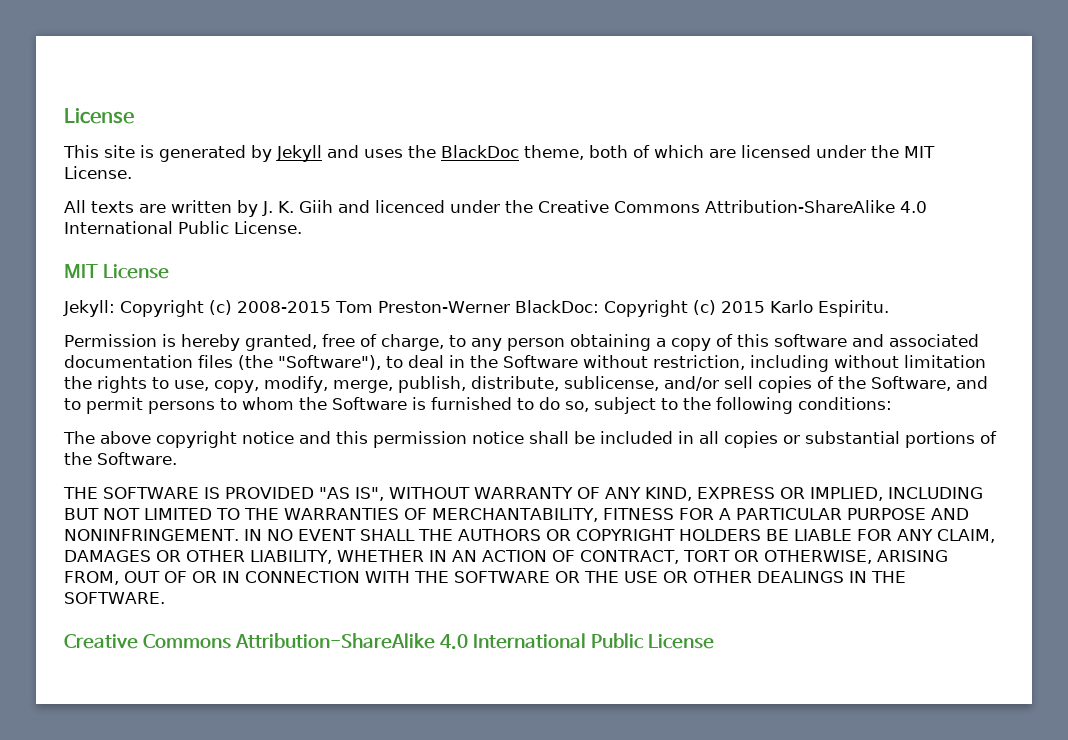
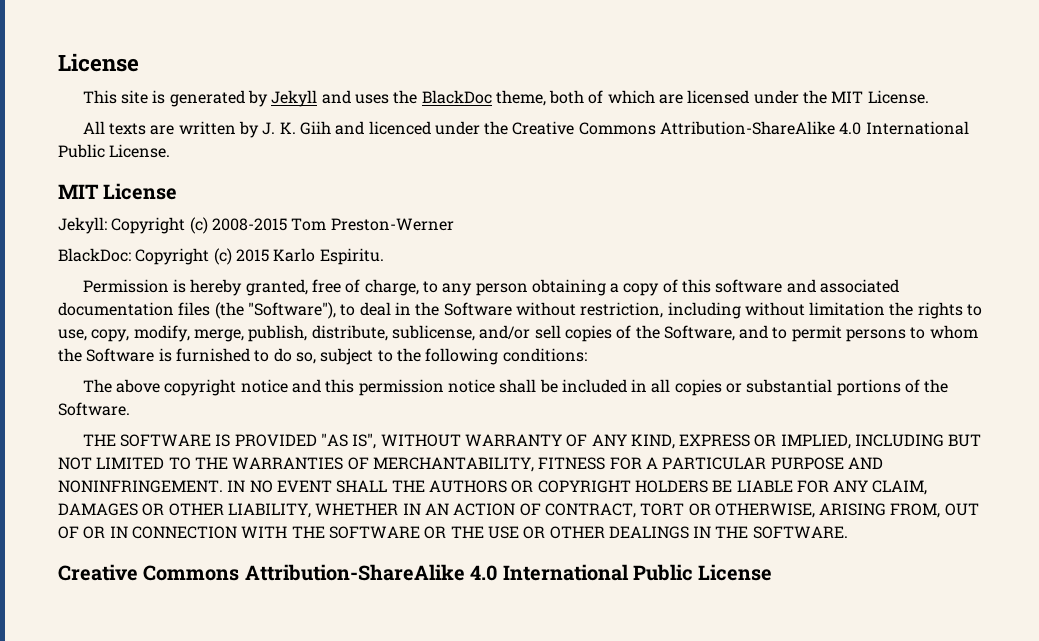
(510, 307) none -> (454, 224) //

